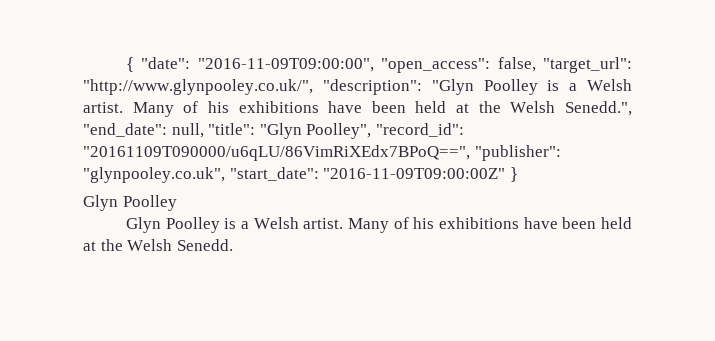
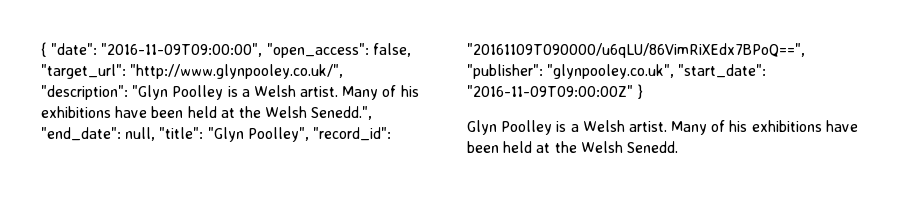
[126,217,220,233] // Glyn Poolley -> (553, 127) none

